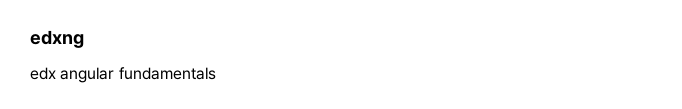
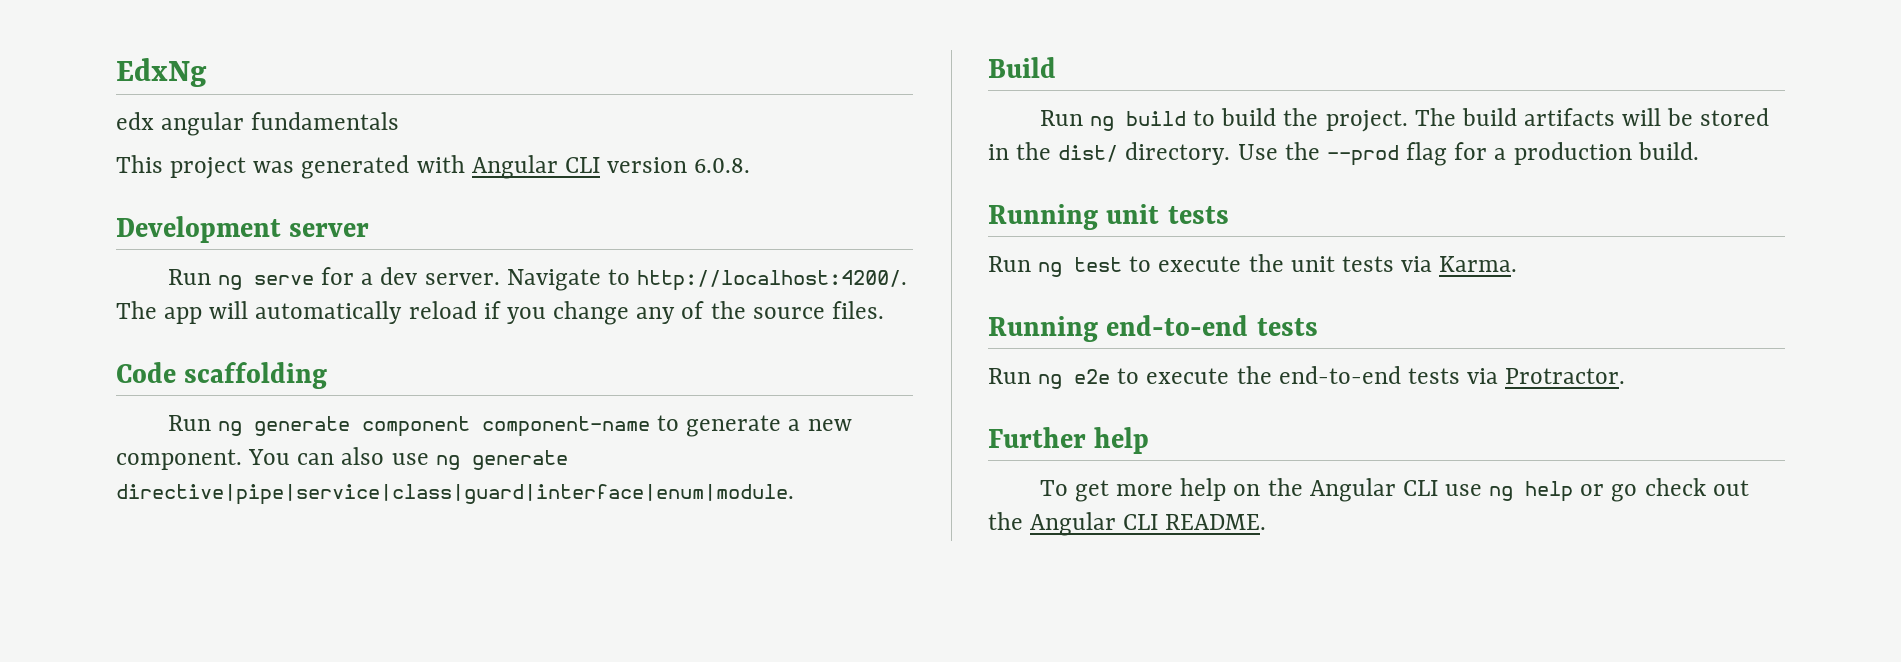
[30,30,84,48] edxng -> [116,58,207,87] EdxNg
(216, 73) none -> [116,155,751,179] [116,216,370,243] [167,267,907,291] [116,301,884,325] [116,362,328,389] [167,415,852,437] [116,447,568,470] [116,484,794,505] [988,57,1056,78] [1039,108,1770,132] [988,142,1699,166] [988,204,1229,230] [988,254,1518,277] [988,315,1318,342] [988,366,1626,389] [988,427,1150,454] [1039,478,1749,502] [988,512,1267,536] // This project was generated with Angular CLI version 6.0.8. // Development server // Run ng serve for a dev server. Navigate to http://localhost:4200/. The app will automatically reload if you change any of the source files. // Code scaffolding // Run ng generate component component-name to generate a new component. You can also use ng generate directive|pipe|service|class|guard|interface|enum|module. // Build // Run ng build to build the project. The build artifacts will be stored in the dist/ directory. Use the --prod flag for a production build. // Running unit tests // Run ng test to execute the unit tests via Karma. // Running end-to-end tests // Run ng e2e to execute the end-to-end tests via Protractor. // Further help // To get more help on the Angular CLI use ng help or go check out the Angular CLI README.

